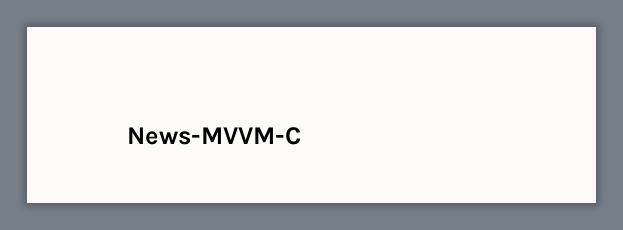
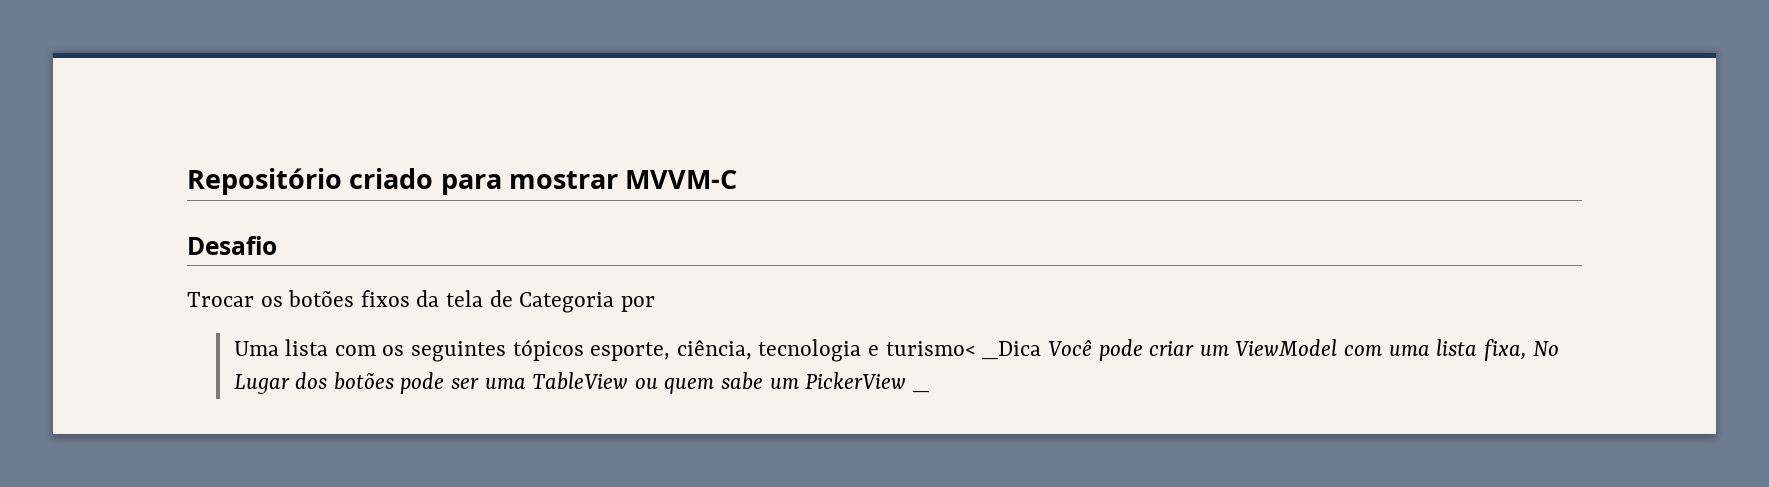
[127,127,301,145] News-MVVM-C -> [187,168,738,195] [187,236,277,255] [187,290,655,313] [233,339,1560,362] [233,372,907,394] [912,389,929,393] Repositório criado para mostrar MVVM-C // Desafio // Trocar os botões fixos da tela de Categoria por // Uma lista com os seguintes tópicos esporte, ciência, tecnologia e turismo< _Dica Você pode criar um ViewModel com uma lista fixa, No Lugar dos botões pode ser uma TableView ou quem sabe um PickerView _

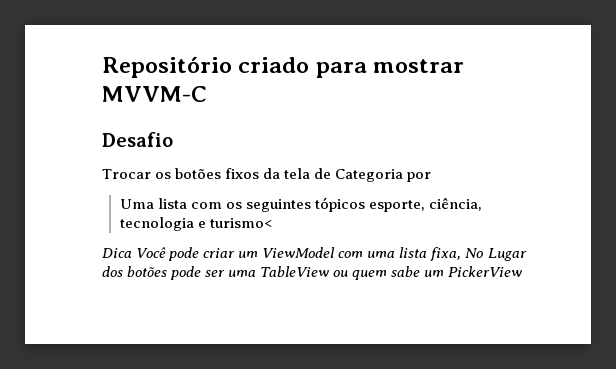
[982,341,1042,360] _Dica -> [102,248,132,258] // Dica
[912,389,929,393] _ -> (523, 271) none

